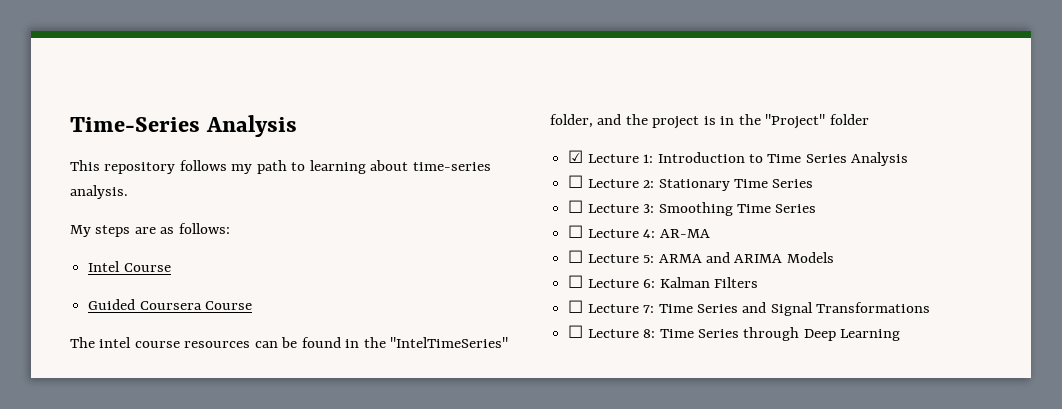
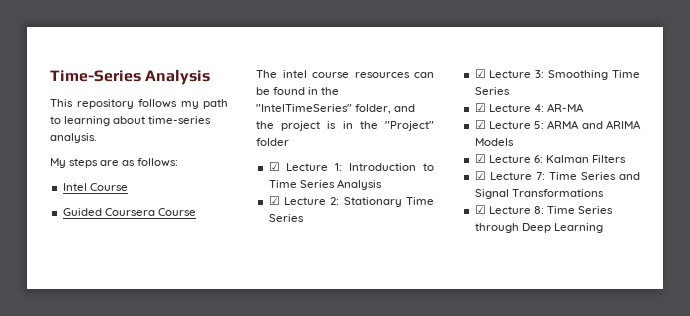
[568,175,584,188] ☐ -> [268,196,280,205] ☑
[568,200,584,213] ☐ -> [474,69,486,78] ☑
[568,225,584,238] ☐ -> [474,103,486,112] ☑
[568,250,584,263] ☐ -> [474,120,486,129] ☑
[568,275,584,288] ☐ -> [474,154,486,163] ☑
[568,300,584,313] ☐ -> [474,171,486,180] ☑
[568,325,584,338] ☐ -> [474,205,486,214] ☑

